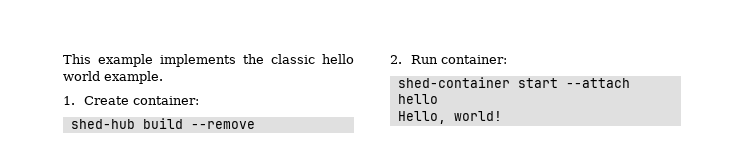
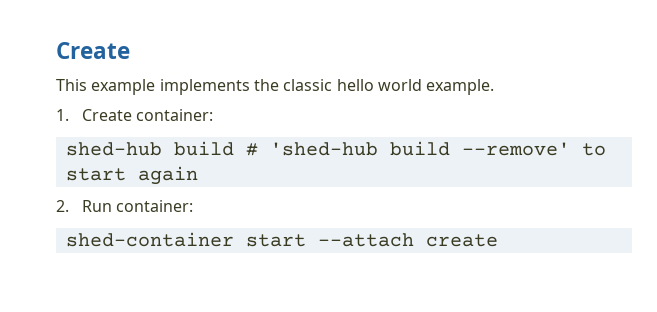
(63, 59) none -> [56,42,130,59] Create //
[190,121,255,129] --remove -> [245,141,606,156] [65,166,198,185] # 'shed-hub build --remove' to start again
[397,94,438,104] [397,111,502,124] hello // Hello, world! -> [425,234,498,247] create

